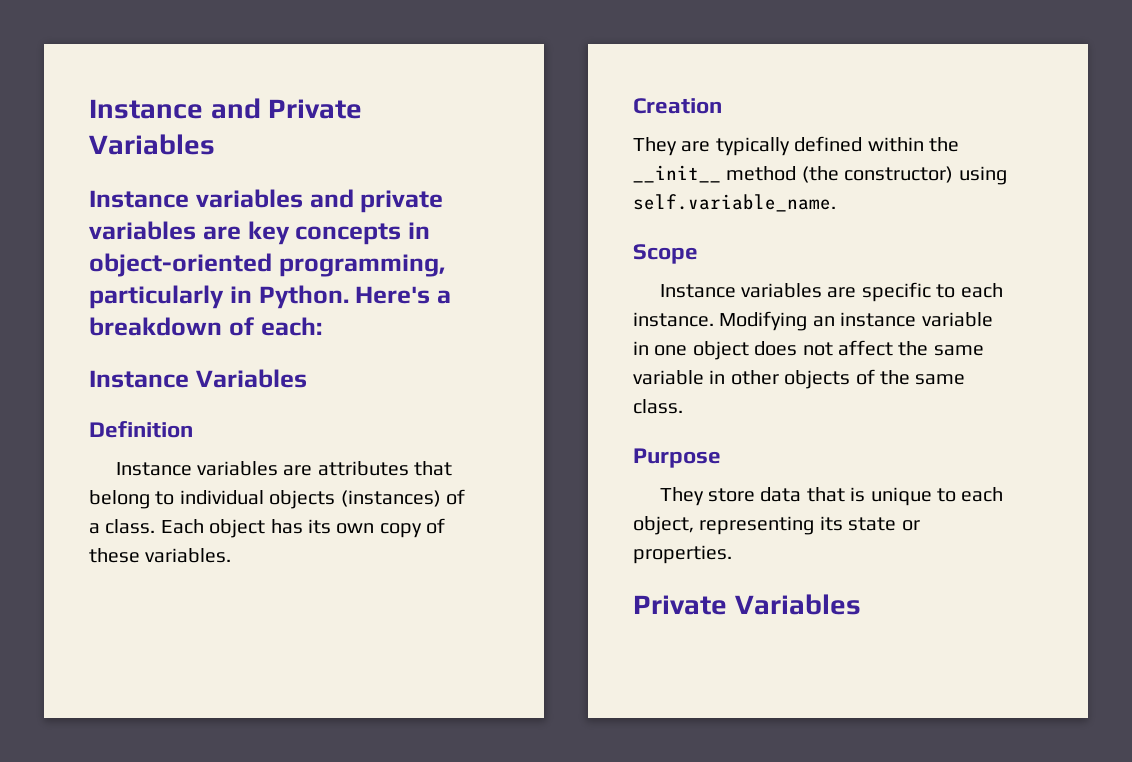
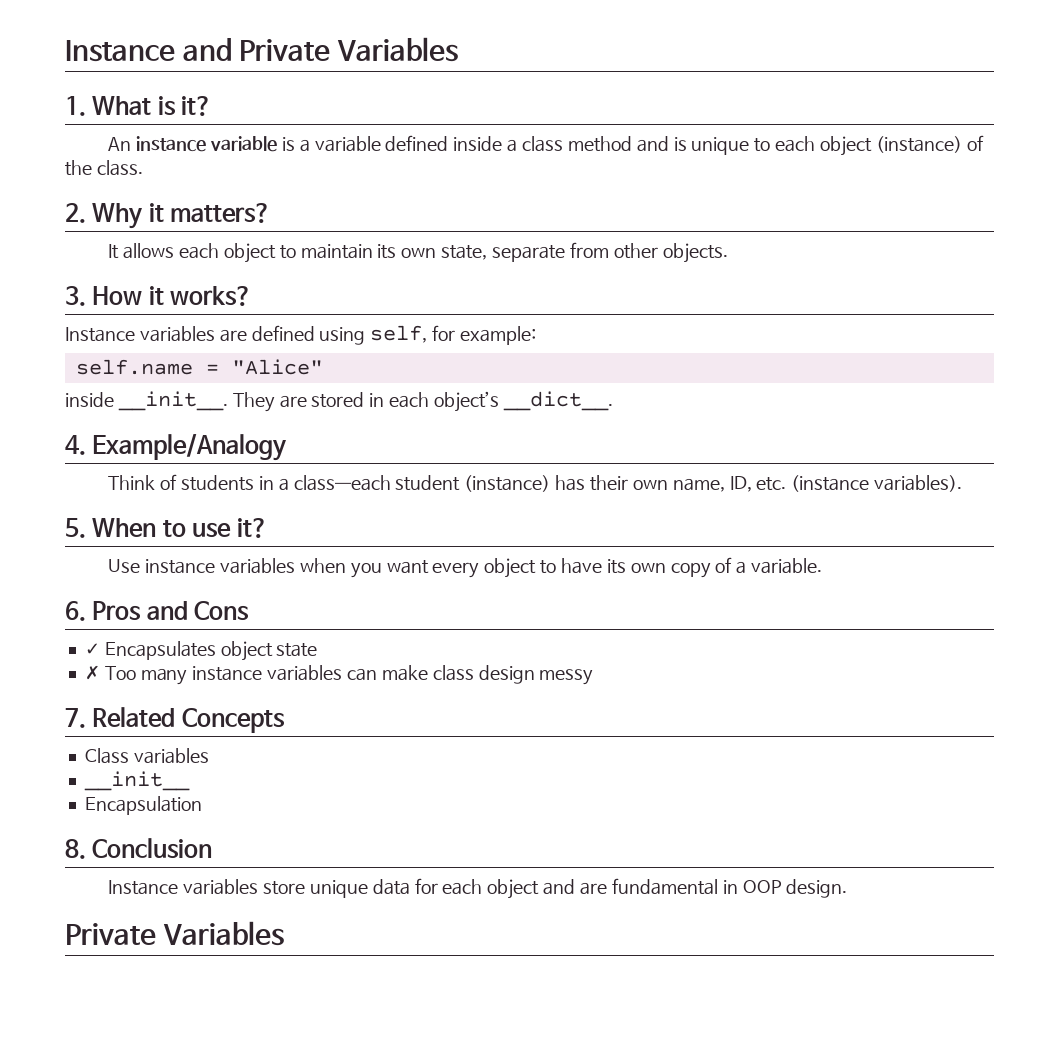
[89,189,444,213] [89,221,430,245] [89,253,445,277] [89,285,451,309] [89,317,322,336] [89,369,307,388] [89,421,193,438] [115,461,453,476] [89,489,465,509] [89,518,446,538] [89,548,232,563] [633,98,722,114] [633,136,959,156] [633,165,1007,185] [633,194,836,212] [633,244,698,264] [659,282,1003,302] [633,311,993,331] [633,340,984,360] [633,369,966,389] [633,399,683,414] [633,448,721,468] [659,487,1004,506] [633,516,920,535] [633,545,732,564] Instance variables and private variables are key concepts in object-oriented programming, particularly in Python. Here's a breakdown of each: // Instance Variables // Definition // Instance variables are attributes that belong to individual objects (instances) of a class. Each object has its own copy of these variables. // Creation // They are typically defined within the __init__ method (the constructor) using self.variable_name. // Scope // Instance variables are specific to each instance. Modifying an instance variable in one object does not affect the same variable in other objects of the same class. // Purpose // They store data that is unique to each object, representing its state or properties. -> [65,96,213,116] [108,135,984,156] [65,160,143,176] [65,203,272,229] [108,242,728,263] [65,286,253,306] [65,325,537,345] [75,359,323,375] [65,391,613,412] [65,434,287,461] [108,474,963,492] [65,518,268,538] [108,557,823,578] [65,601,250,621] [84,641,318,661] [84,665,594,685] [65,707,285,733] [84,748,209,764] [83,771,190,791] [84,796,202,815] [65,838,213,859] [108,878,848,899] 1. What is it? // An instance variable is a variable defined inside a class method and is unique to each object (instance) of the class. // 2. Why it matters? // It allows each object to maintain its own state, separate from other objects. // 3. How it works? // Instance variables are defined using self, for example: // self.name = "Alice" // inside __init__. They are stored in each object’s __dict__. // 4. Example/Analogy // Think of students in a class—each student (instance) has their own name, ID, etc. (instance variables). // 5. When to use it? // Use instance variables when you want every object to have its own copy of a variable. // 6. Pros and Cons // ✓ Encapsulates object state // ✗ Too many instance variables can make class design messy // 7. Related Concepts // Class variables // __init__ // Encapsulation // 8. Conclusion // Instance variables store unique data for each object and are fundamental in OOP design.

